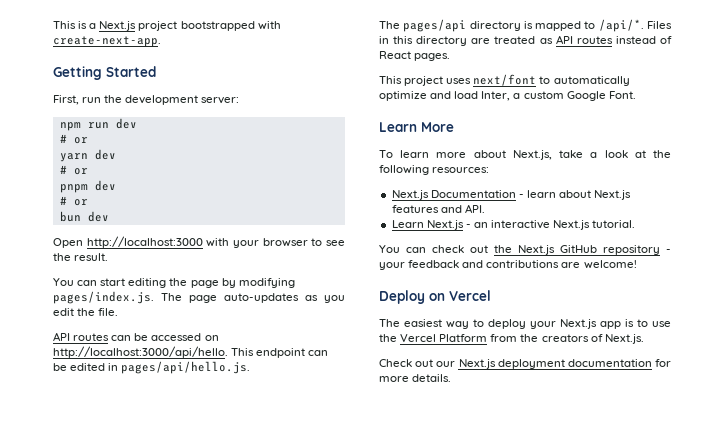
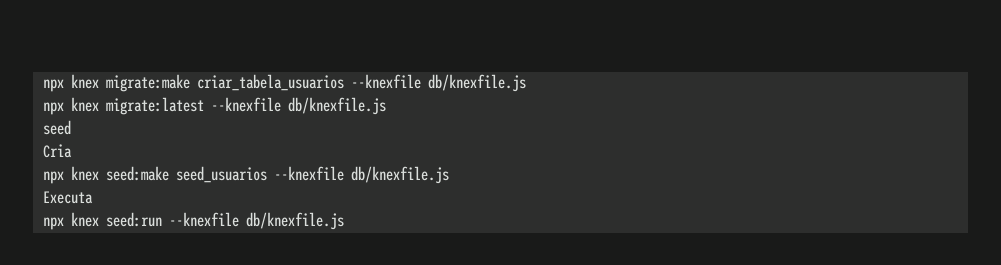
[53,21,281,31] [53,36,161,47] [53,66,156,80] [53,95,240,105] [59,118,137,131] [59,134,88,144] [59,149,116,162] [59,165,88,175] [59,180,116,193] [59,196,88,206] [59,211,109,222] [53,236,345,248] [53,253,109,261] [53,278,295,288] [53,291,345,304] [53,308,119,316] [53,332,219,341] [53,346,329,358] [53,361,251,374] [379,19,672,32] [379,35,672,46] [379,51,451,61] [379,74,630,86] [379,91,636,101] [379,122,454,132] [379,150,671,160] [379,165,490,175] [391,190,632,200] [391,204,485,213] [391,220,636,230] [379,245,671,255] [379,260,637,270] [379,290,491,304] [379,319,671,329] [379,334,644,344] [379,359,671,369] [379,374,452,382] This is a Next.js project bootstrapped with create-next-app. // Getting Started // First, run the development server: // npm run dev // # or // yarn dev // # or // pnpm dev // # or // bun dev // Open http://localhost:3000 with your browser to see the result. // You can start editing the page by modifying pages/index.js. The page auto-updates as you edit the file. // API routes can be accessed on http://localhost:3000/api/hello. This endpoint can be edited in pages/api/hello.js. // The pages/api directory is mapped to /api/*. Files in this directory are treated as API routes instead of React pages. // This project uses next/font to automatically optimize and load Inter, a custom Google Font. // Learn More // To learn more about Next.js, take a look at the following resources: // Next.js Documentation - learn about Next.js features and API. // Learn Next.js - an interactive Next.js tutorial. // You can check out the Next.js GitHub repository - your feedback and contributions are welcome! // Deploy on Vercel // The easiest way to deploy your Next.js app is to use the Vercel Platform from the creators of Next.js. // Check out our Next.js deployment documentation for more details. -> [42,74,526,92] [42,97,386,115] [42,120,71,135] [42,144,72,158] [42,166,449,184] [42,191,93,204] [42,212,344,230] npx knex migrate:make criar_tabela_usuarios --knexfile db/knexfile.js // npx knex migrate:latest --knexfile db/knexfile.js // seed // Cria // npx knex seed:make seed_usuarios --knexfile db/knexfile.js // Executa // npx knex seed:run --knexfile db/knexfile.js

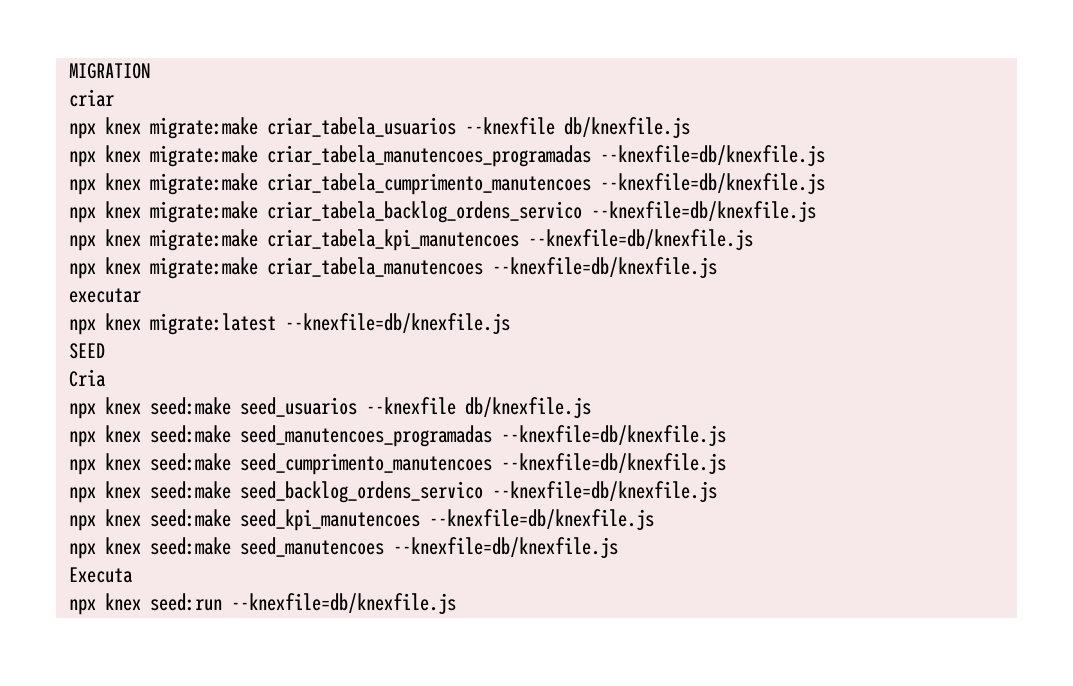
(42, 85) none -> [68,63,150,79] [68,89,114,107] MIGRATION // criar //
(526, 83) none -> [68,145,825,167] [68,173,825,195] [68,201,816,223] [68,229,753,251] [68,257,717,279] [68,288,141,303] // npx knex migrate:make criar_tabela_manutencoes_programadas --knexfile=db/knexfile.js // npx knex migrate:make criar_tabela_cumprimento_manutencoes --knexfile=db/knexfile.js // npx knex migrate:make criar_tabela_backlog_ordens_servico --knexfile=db/knexfile.js // npx knex migrate:make criar_tabela_kpi_manutencoes --knexfile=db/knexfile.js // npx knex migrate:make criar_tabela_manutencoes --knexfile=db/knexfile.js // executar
[210,97,386,115] [42,120,71,135] --knexfile db/knexfile.js // seed -> [284,313,510,335] [68,343,105,359] --knexfile=db/knexfile.js // SEED
(449, 175) none -> [68,425,726,447] [68,453,726,475] [68,481,717,503] [68,509,654,531] [68,537,618,559] // npx knex seed:make seed_manutencoes_programadas --knexfile=db/knexfile.js // npx knex seed:make seed_cumprimento_manutencoes --knexfile=db/knexfile.js // npx knex seed:make seed_backlog_ordens_servico --knexfile=db/knexfile.js // npx knex seed:make seed_kpi_manutencoes --knexfile=db/knexfile.js // npx knex seed:make seed_manutencoes --knexfile=db/knexfile.js
[168,212,344,230] --knexfile db/knexfile.js -> [230,593,456,615] --knexfile=db/knexfile.js

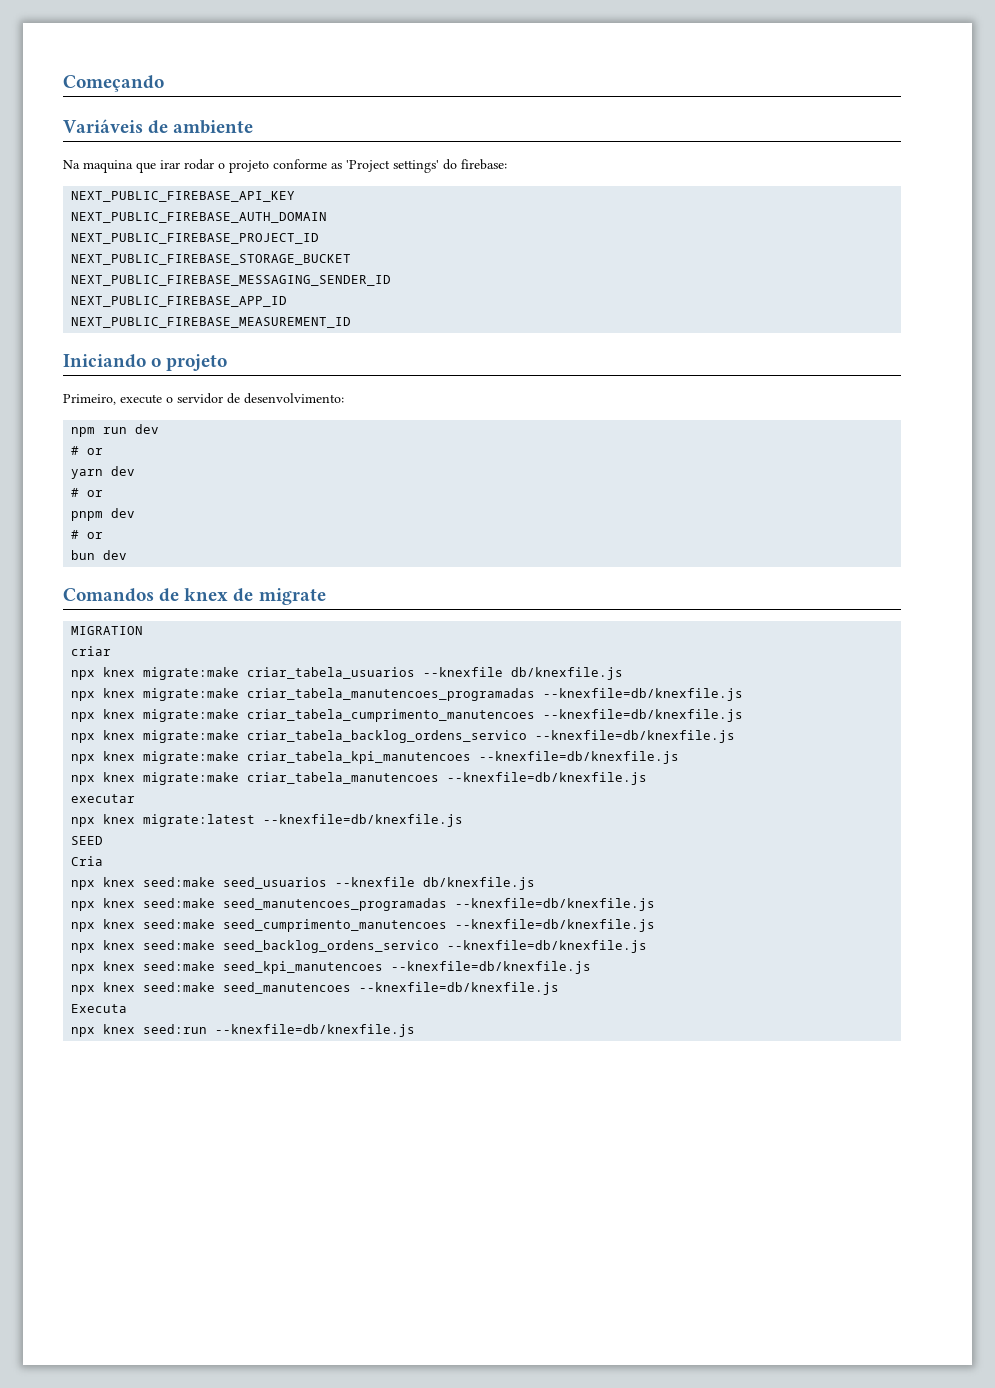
(68, 71) none -> [63,75,164,92] [63,119,254,134] [63,159,507,173] [71,191,296,202] [71,212,328,223] [71,233,320,244] [71,254,352,265] [71,275,392,286] [71,296,288,307] [71,317,352,328] [63,354,228,371] [63,393,344,405] [71,424,160,437] [71,446,104,455] [71,466,136,479] [71,488,104,497] [71,508,136,521] [71,530,104,539] [71,550,128,560] [63,588,326,605] Começando // Variáveis de ambiente // Na maquina que irar rodar o projeto conforme as 'Project settings' do firebase: // NEXT_PUBLIC_FIREBASE_API_KEY // NEXT_PUBLIC_FIREBASE_AUTH_DOMAIN // NEXT_PUBLIC_FIREBASE_PROJECT_ID // NEXT_PUBLIC_FIREBASE_STORAGE_BUCKET // NEXT_PUBLIC_FIREBASE_MESSAGING_SENDER_ID // NEXT_PUBLIC_FIREBASE_APP_ID // NEXT_PUBLIC_FIREBASE_MEASUREMENT_ID // Iniciando o projeto // Primeiro, execute o servidor de desenvolvimento: // npm run dev // # or // yarn dev // # or // pnpm dev // # or // bun dev // Comandos de knex de migrate //

